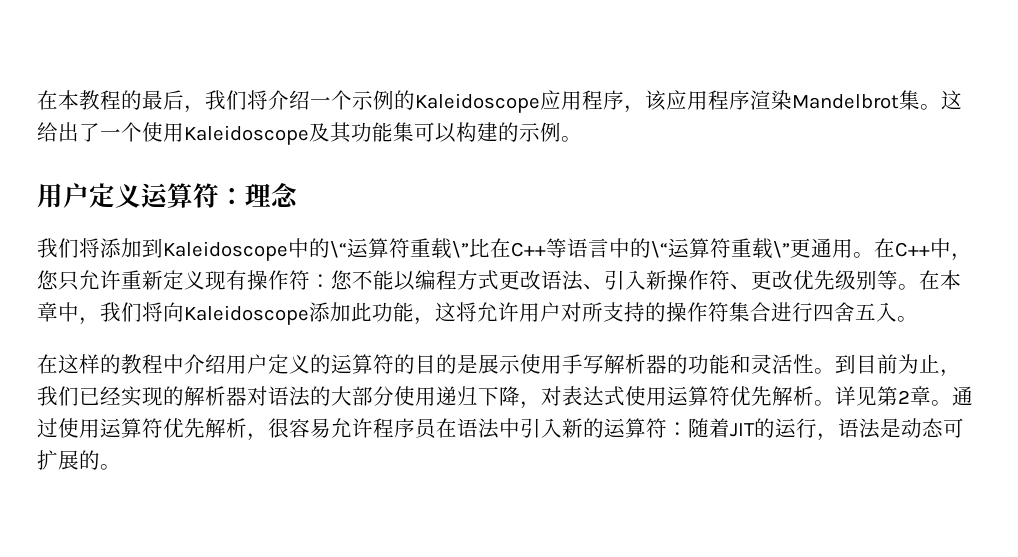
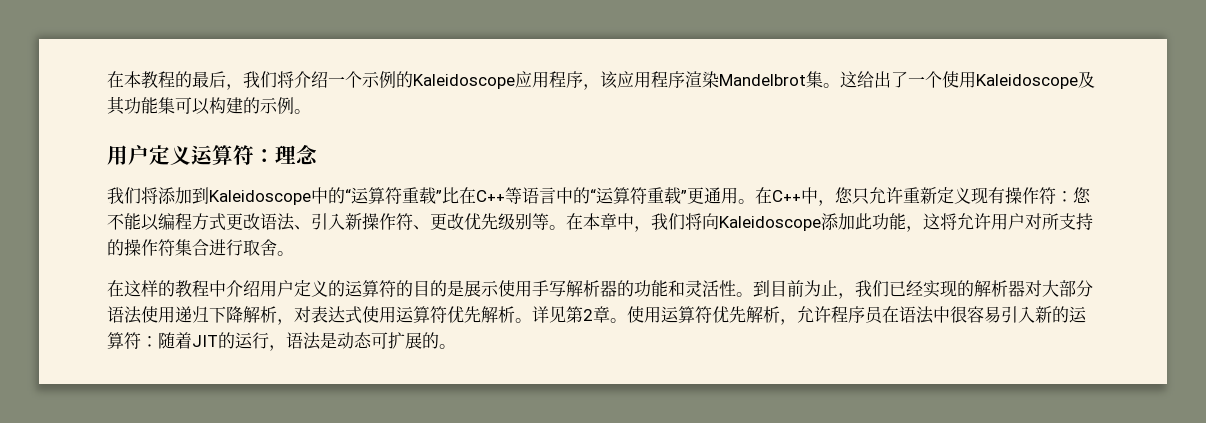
[330,238,469,259] \“运算符重载\” -> [345,187,442,204] “运算符重载”
[651,238,790,259] \“运算符重载\” -> [590,187,687,204] “运算符重载”
[813,302,897,322] 四舍五入 -> [243,239,277,256] 取舍
[268,386,394,407] 语法的大部分 -> [1042,280,1093,297] [107,306,142,324] 大部分语法
(520, 396) none -> [243,306,277,323] 解析
[952,386,973,406] [37,418,58,438] 通过 -> (627, 320) none
[268,418,331,438] 很容易 -> (797, 322) none
(520, 428) none -> [950,306,1001,323] 很容易

